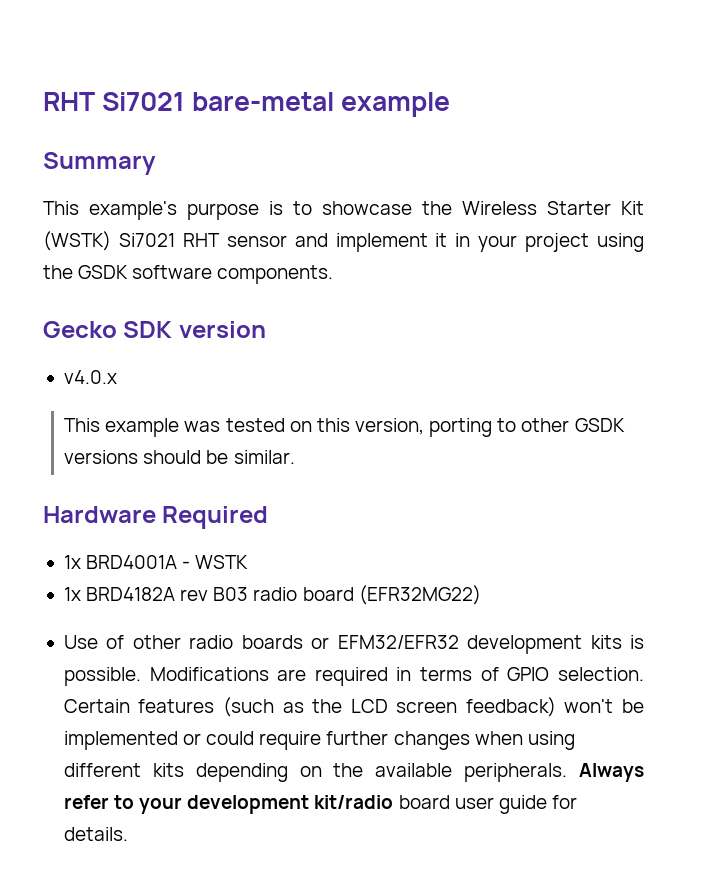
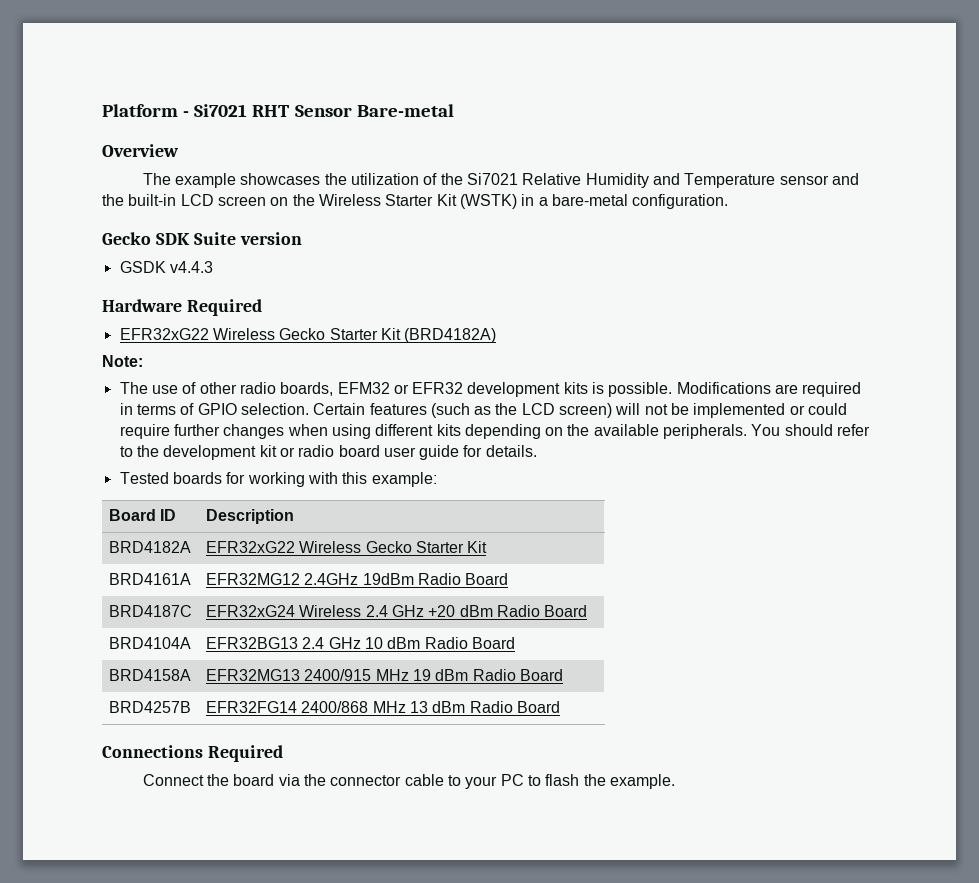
[43,92,451,117] [43,152,156,175] [43,201,412,220] RHT Si7021 bare-metal example // Summary // This example's purpose is to showcase -> [102,104,454,117] [102,144,179,157] [142,173,859,188] [102,194,289,206] Platform - Si7021 RHT Sensor Bare-metal // Overview // The example showcases the utilization of the Si7021 Relative Humidity and Temperature sensor and the built-in LCD screen on
[118,233,644,252] [43,265,334,284] Si7021 RHT sensor and implement it in your project using the GSDK software components. -> [521,194,729,209] in a bare-metal configuration.
(173, 329) none -> [193,232,236,245] Suite
[63,370,117,384] [64,418,625,437] [64,450,295,464] [43,506,269,529] [63,555,249,569] [63,585,481,605] [63,635,459,649] v4.0.x // This example was tested on this version, porting to other GSDK versions should be similar. // Hardware Required // 1x BRD4001A - WSTK // 1x BRD4182A rev B03 radio board (EFR32MG22) // Use of other radio boards or EFM32/EFR32 -> [119,261,213,273] [102,299,262,316] [119,328,497,343] [102,355,143,367] [119,382,464,396] GSDK v4.4.3 // Hardware Required // EFR32xG22 Wireless Gecko Starter Kit (BRD4182A) // Note: // The use of other radio boards, EFM32 or EFR32
[396,697,614,717] screen feedback) won't -> [559,403,668,418] screen) will not
[579,763,644,782] [63,795,394,814] Always refer to your development kit/radio -> [751,424,871,436] [119,445,335,460] You should refer to the development kit or radio
(128, 834) none -> [119,472,437,487] [108,509,177,521] [205,509,294,524] [108,541,191,553] [205,541,488,553] [108,573,191,585] [205,573,509,585] [108,605,192,617] [205,605,588,617] [108,637,191,649] [205,637,515,649] [108,669,191,681] [205,669,563,681] [108,701,191,713] [205,701,560,713] [102,745,283,762] [142,774,675,789] // Tested boards for working with this example: // Board ID | Description // BRD4182A | EFR32xG22 Wireless Gecko Starter Kit // BRD4161A | EFR32MG12 2.4GHz 19dBm Radio Board // BRD4187C | EFR32xG24 Wireless 2.4 GHz +20 dBm Radio Board // BRD4104A | EFR32BG13 2.4 GHz 10 dBm Radio Board // BRD4158A | EFR32MG13 2400/915 MHz 19 dBm Radio Board // BRD4257B | EFR32FG14 2400/868 MHz 13 dBm Radio Board // Connections Required // Connect the board via the connector cable to your PC to flash the example.

